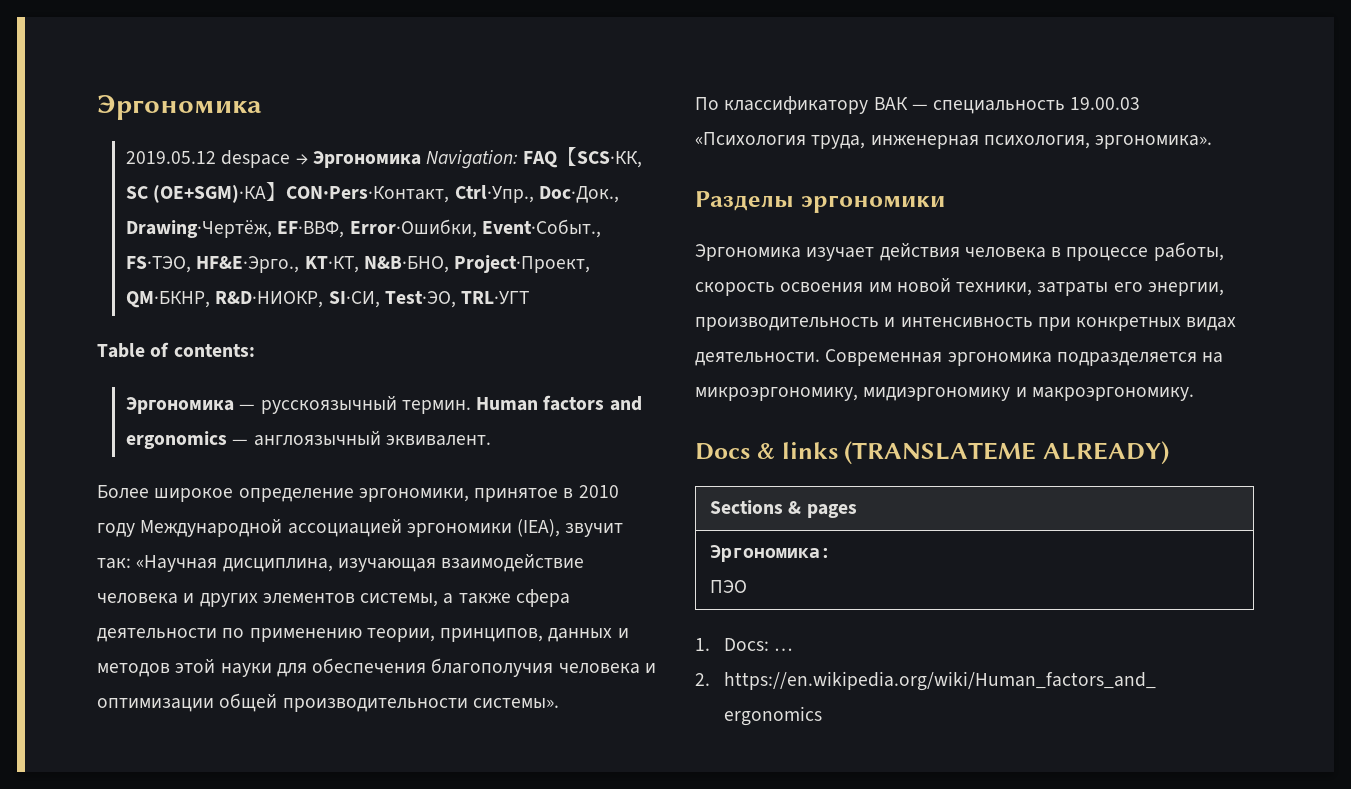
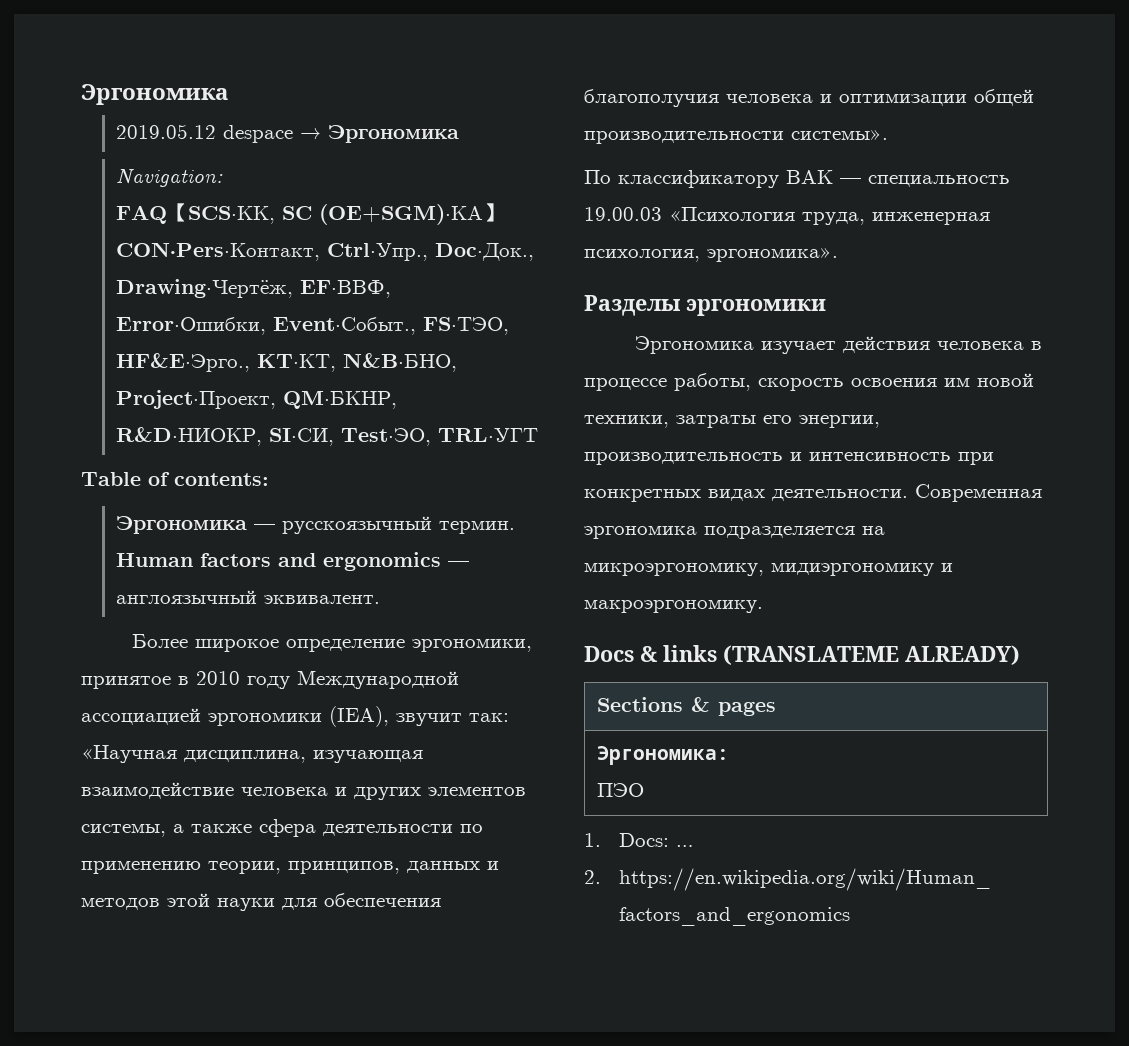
(421, 159) none -> (460, 134) //
(519, 159) none -> (224, 178) //

